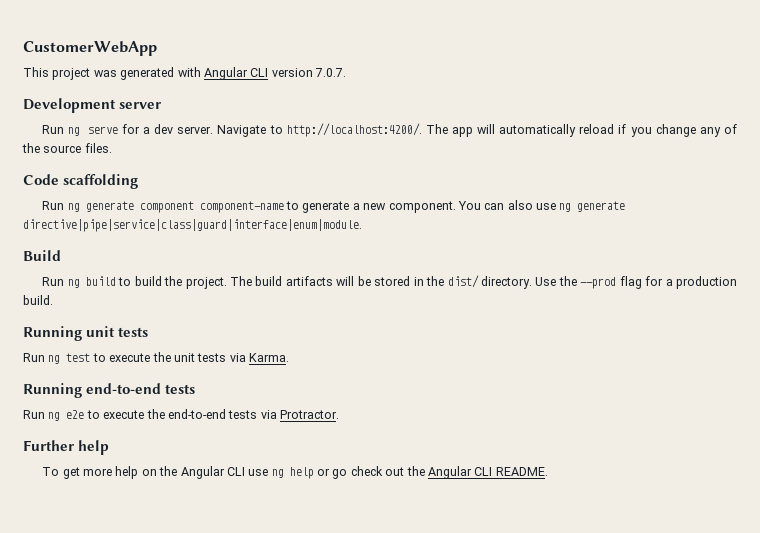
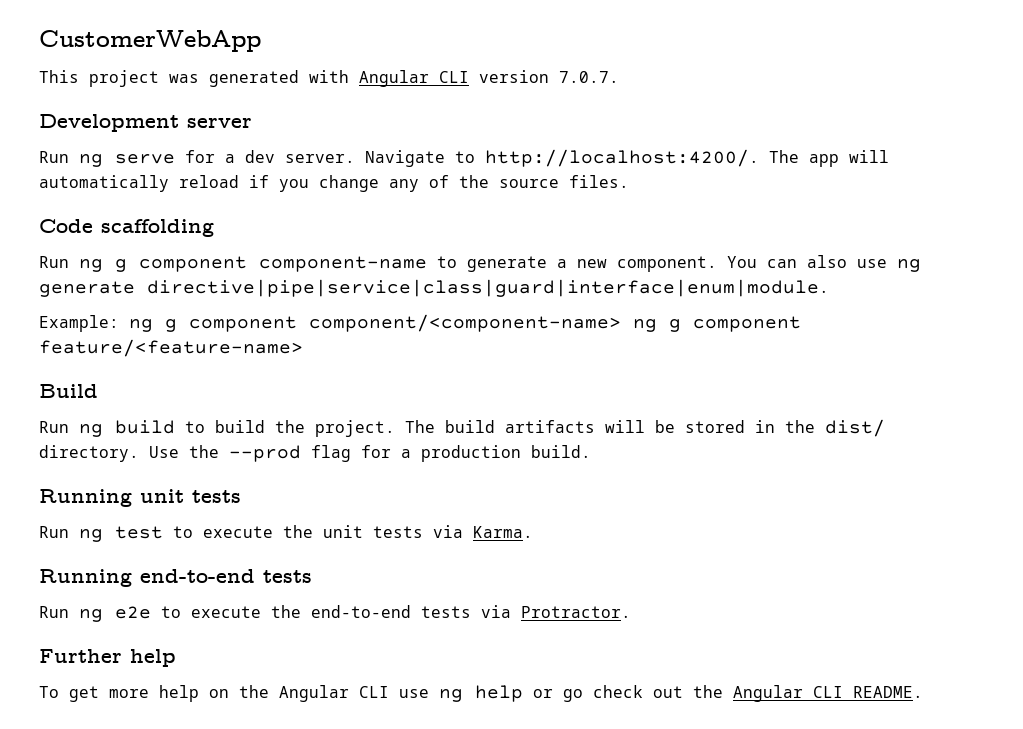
[85,201,134,212] generate -> [115,259,127,272] g
(362, 225) none -> [39,314,801,332] [39,339,303,357] // Example: ng g component component/<component-name> ng g component feature/<feature-name>

